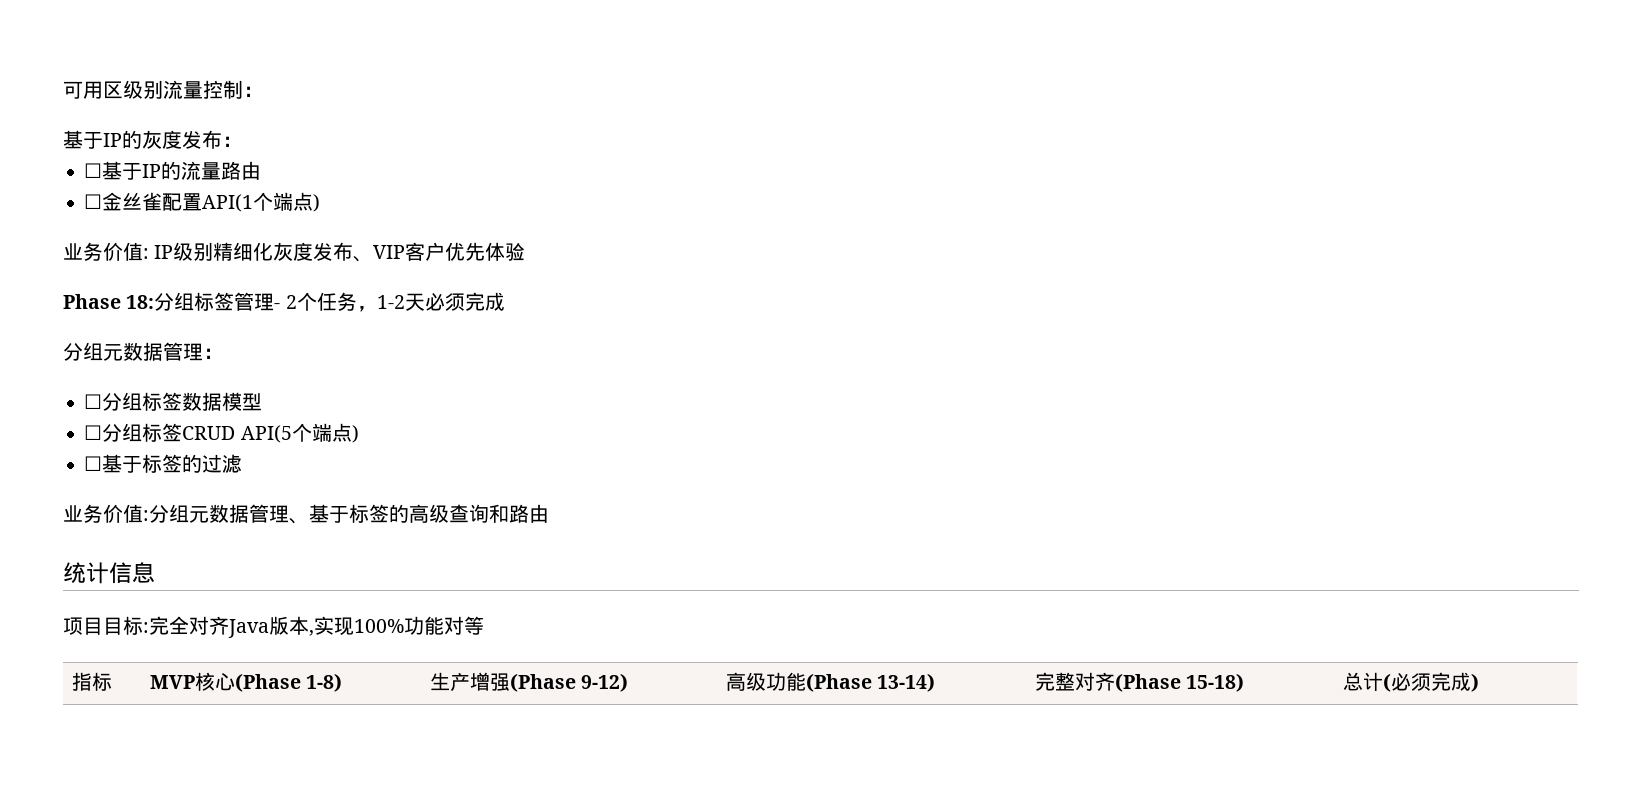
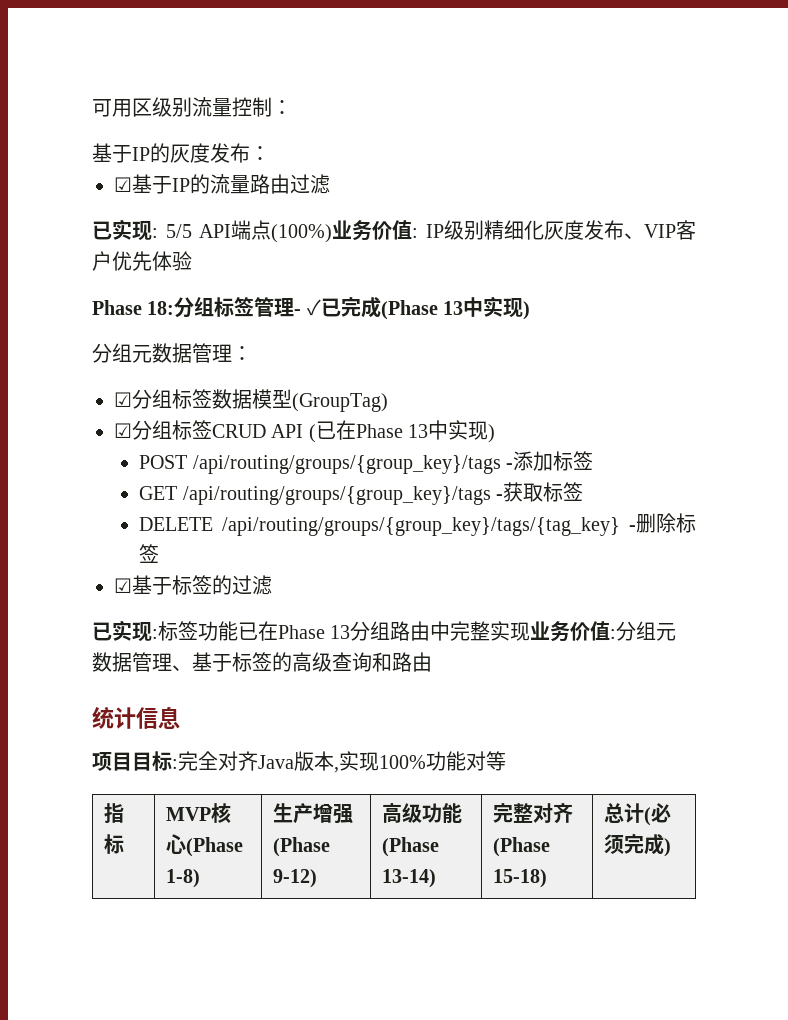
[84,163,103,178] ☐ -> [114,177,132,192] ☑
[84,192,321,212] // ☐金丝雀配置API(1个端点) // -> [290,174,330,194] [92,219,333,243] 过滤 // 已实现: 5/5 API端点(100%)
[285,292,505,312] 2个任务，1-2天必须完成 -> [306,296,531,320] ✓已完成(Phase 13中实现)
[84,394,103,409] ☐ -> [114,392,132,407] ☑
[84,425,103,440] // ☐ -> [292,393,388,412] [114,423,132,438] (GroupTag) // ☑
[240,423,359,443] [84,454,243,473] API(5个端点) // ☐基于标签的过滤 // -> [271,420,496,443] [139,451,594,474] [139,482,584,505] [139,513,696,536] [139,544,160,563] [114,575,272,595] [92,620,531,642] API (已在Phase 13中实现) // POST /api/routing/groups/{group_key}/tags -添加标签 // GET /api/routing/groups/{group_key}/tags -获取标签 // DELETE /api/routing/groups/{group_key}/tags/{tag_key} -删除标签 // ☑基于标签的过滤 // 已实现:标签功能已在Phase 13分组路由中完整实现

